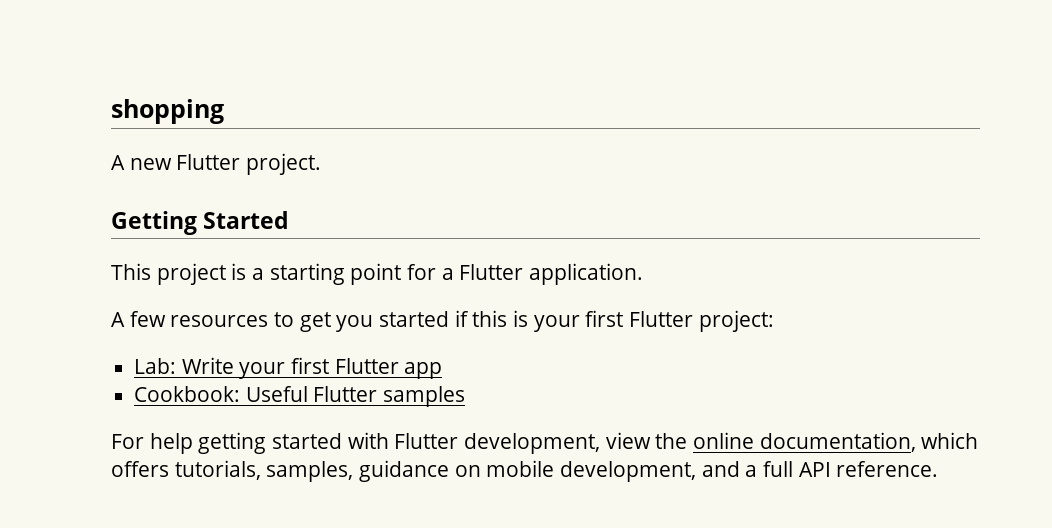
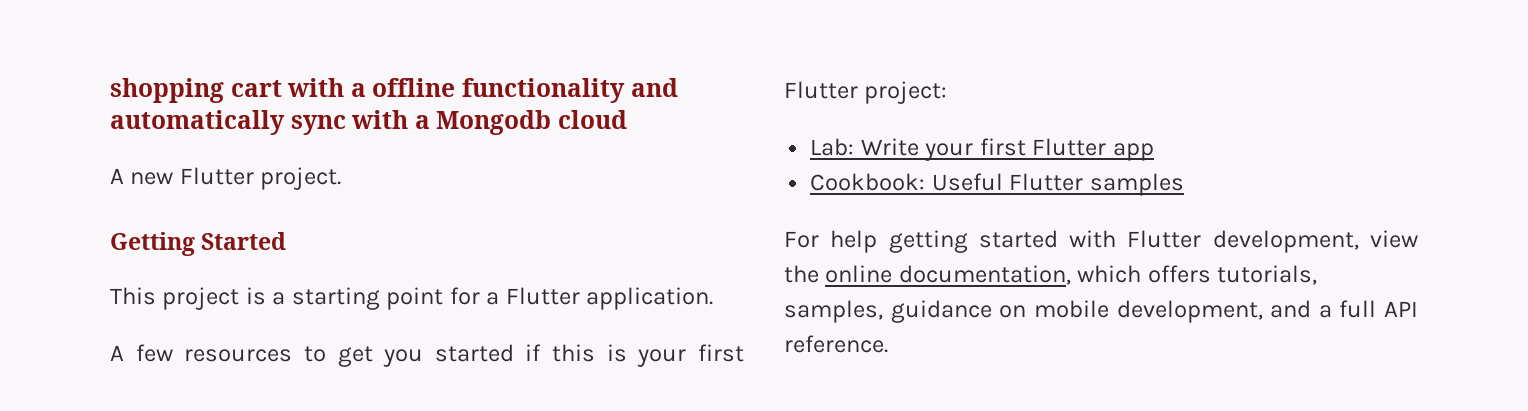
(224, 111) none -> [230,78,678,103] [110,110,628,135] cart with a offline functionality and automatically sync with a Mongodb cloud

